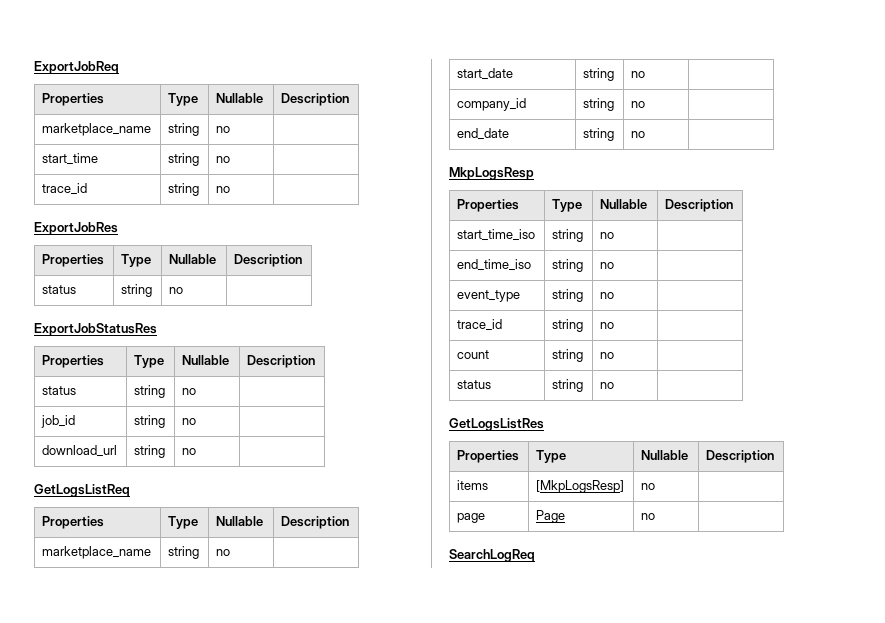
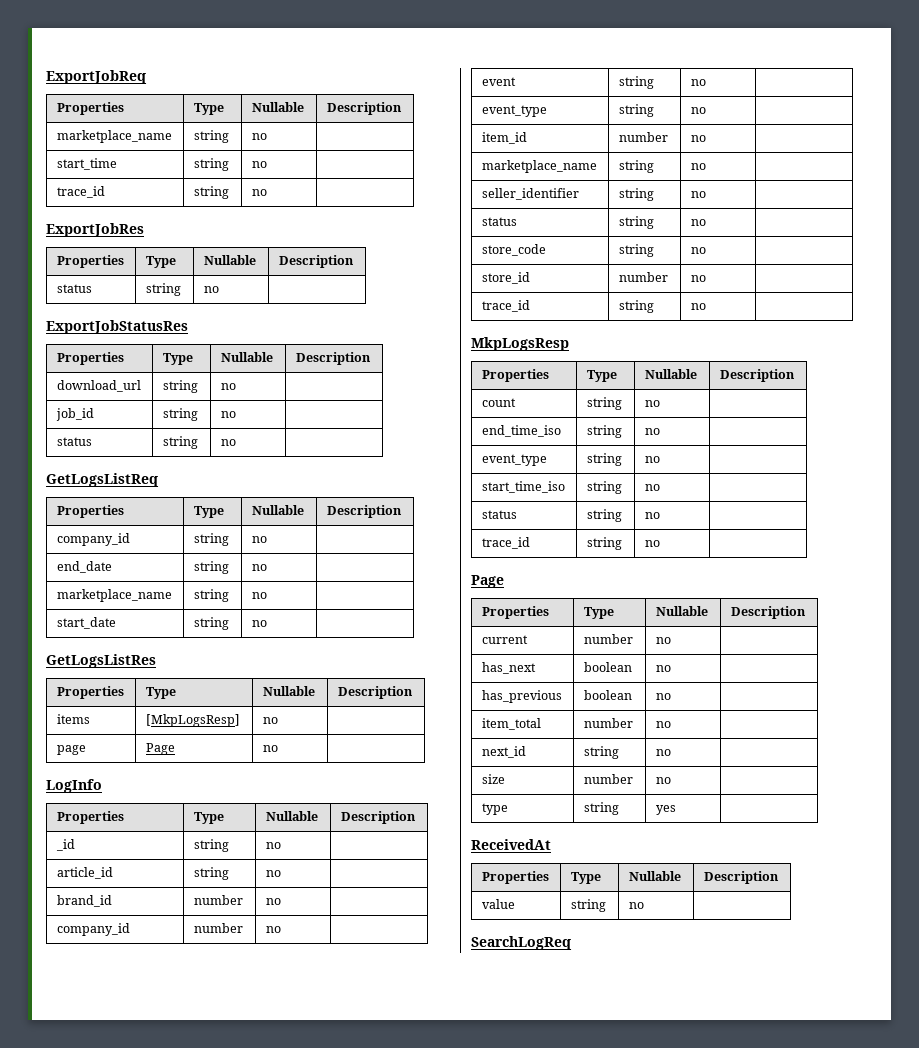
[42,386,77,395] status -> [56,380,141,392] download_url
[42,445,118,457] download_url -> [56,437,92,446] status
[42,546,152,559] [168,546,200,559] [216,549,231,556] [457,68,514,80] [583,68,615,81] [631,71,646,78] // marketplace_name | string | no | // start_date | string | no | -> (402, 511) none
[449,167,534,180] [457,199,520,212] [552,199,583,212] [600,199,648,209] [665,199,734,212] [457,229,536,241] [552,229,584,242] [600,232,615,239] [457,259,532,271] [552,259,584,272] [600,262,615,269] [457,290,521,302] [552,289,584,302] [600,292,615,299] [457,319,503,331] [552,319,584,332] [600,322,615,329] [457,350,490,359] [552,349,584,362] [600,352,615,359] [457,380,492,389] // MkpLogsResp // Properties | Type | Nullable | Description // start_time_iso | string | no | // end_time_iso | string | no | // event_type | string | no | // trace_id | string | no | // count | string | no | // status -> [56,589,172,602] [193,589,229,602] [251,592,267,599] [56,617,116,629] // marketplace_name | string | no | // start_date
(656, 516) none -> [46,779,102,793] [56,811,124,824] [193,812,224,824] [265,811,318,821] [340,811,416,824] [55,839,75,851] [193,839,229,852] [265,842,281,849] [56,867,113,879] [193,867,229,880] [265,870,281,877] [56,895,112,907] [193,895,243,905] [265,898,281,905] [56,923,130,936] [193,923,243,933] [265,926,281,933] [481,77,516,86] [618,76,654,89] [690,79,706,86] [481,105,547,117] [618,104,654,117] [690,107,706,114] [481,132,527,144] [618,132,668,142] [690,135,706,142] [481,160,597,173] [618,160,654,173] [690,163,706,170] [481,188,579,200] [618,188,654,201] [690,191,706,198] [481,217,517,226] [618,216,654,229] [690,219,706,226] [481,244,546,256] [618,244,654,257] [690,247,706,254] [481,272,530,284] [618,272,668,282] [690,275,706,282] [481,300,530,312] [618,300,654,313] [690,303,706,310] [471,337,569,351] [481,369,549,382] [586,370,617,382] [644,369,697,379] [719,369,795,382] [481,398,516,407] [586,397,622,410] [644,400,660,407] [481,425,561,437] [586,425,622,438] [644,428,660,435] [481,454,547,466] [586,453,622,466] [644,456,660,463] [481,481,565,493] [586,481,622,494] [644,484,660,491] [481,510,517,519] [586,509,622,522] [644,512,660,519] [481,537,530,549] [586,537,622,550] [644,540,660,547] [471,575,504,588] [481,606,549,619] [583,607,614,619] [655,606,708,616] [730,606,806,619] [481,635,528,644] [583,634,633,644] [655,637,671,644] [481,662,536,674] [583,662,632,672] [655,665,671,672] [481,690,562,703] [583,690,632,700] [655,693,671,700] [481,718,541,730] [583,718,633,728] [655,721,671,728] [481,746,526,758] [583,746,619,759] [655,749,671,756] [481,774,505,784] [583,774,633,784] [655,777,671,784] [481,803,508,815] [583,802,619,815] [655,805,676,815] [471,839,551,850] [481,871,549,884] [570,872,601,884] [628,871,681,881] [703,871,779,884] [481,899,515,909] [570,899,606,912] [628,902,644,909] // LogInfo // Properties | Type | Nullable | Description // _id | string | no | // article_id | string | no | // brand_id | number | no | // company_id | number | no | // event | string | no | // event_type | string | no | // item_id | number | no | // marketplace_name | string | no | // seller_identifier | string | no | // status | string | no | // store_code | string | no | // store_id | number | no | // trace_id | string | no | // MkpLogsResp // Properties | Type | Nullable | Description // count | string | no | // end_time_iso | string | no | // event_type | string | no | // start_time_iso | string | no | // status | string | no | // trace_id | string | no | // Page // Properties | Type | Nullable | Description // current | number | no | // has_next | boolean | no | // has_previous | boolean | no | // item_total | number | no | // next_id | string | no | // size | number | no | // type | string | yes | // ReceivedAt // Properties | Type | Nullable | Description // value | string | no |

